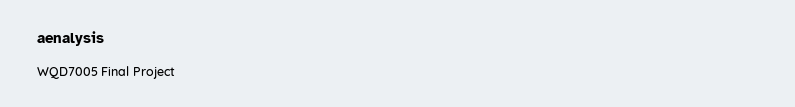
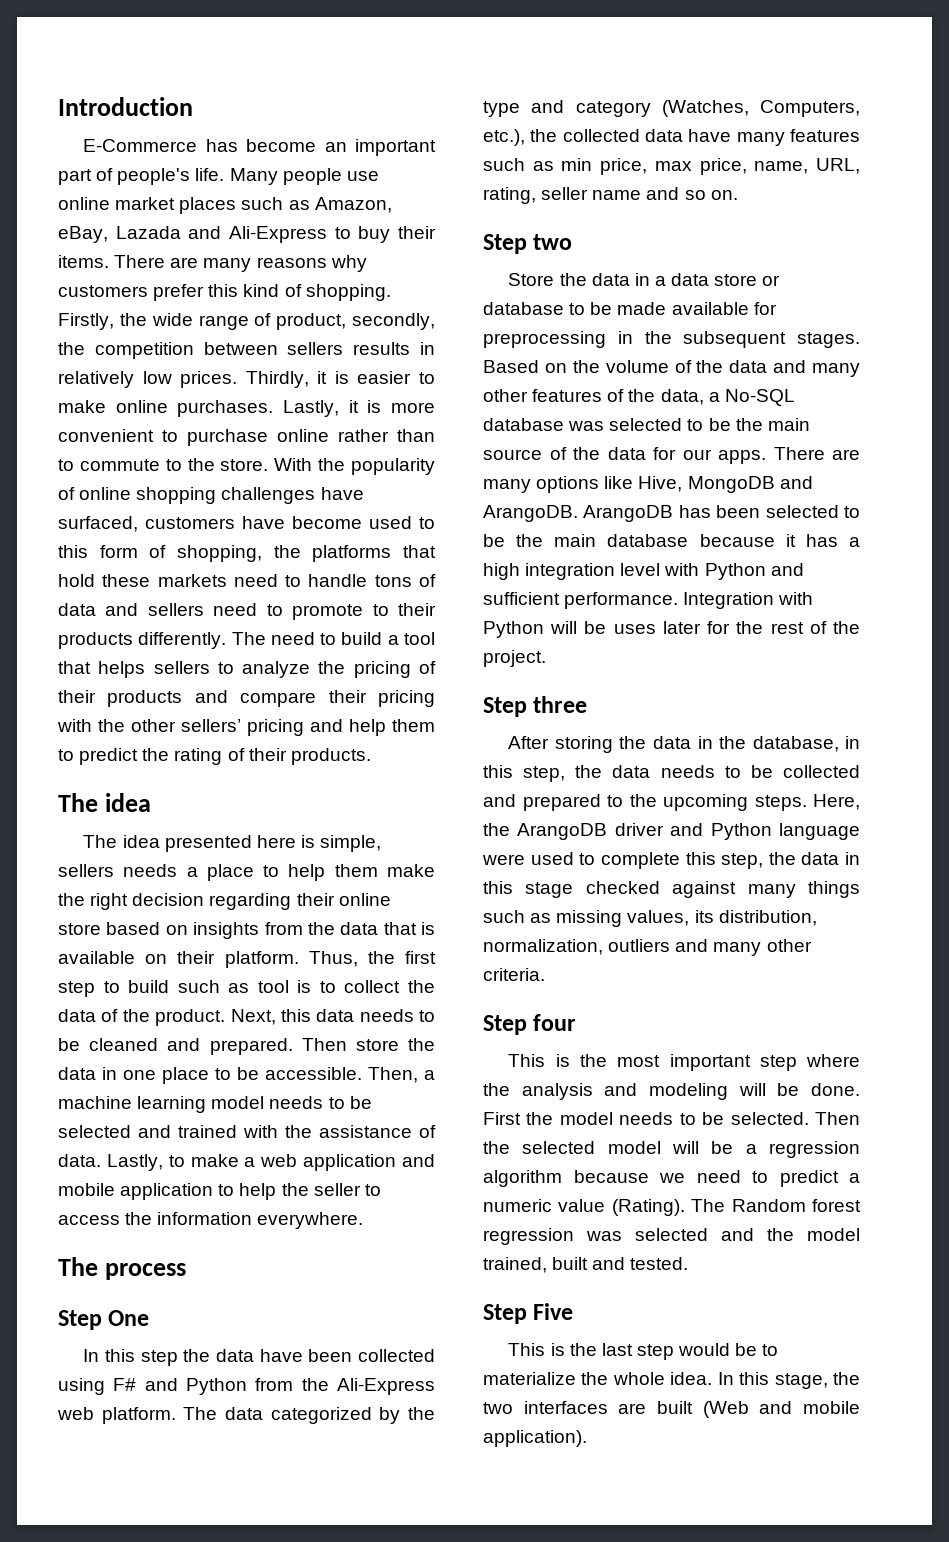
[37,31,104,46] [37,66,175,79] aenalysis // WQD7005 Final Project -> [58,97,193,116] [83,139,437,156] [58,168,379,185] [58,197,392,214] [58,226,437,243] [58,255,367,272] [58,284,391,301] [58,313,436,330] [58,342,436,359] [58,371,435,388] [58,400,436,417] [58,429,435,446] [58,458,435,475] [58,487,364,504] [58,516,435,532] [58,545,437,562] [58,574,436,587] [58,603,436,620] [58,632,435,649] [58,661,436,678] [58,690,435,707] [57,719,435,736] [58,748,371,765] [58,793,151,812] [83,835,382,852] [58,864,435,881] [58,893,391,910] [58,922,435,939] [58,951,436,968] [58,980,435,997] [58,1009,435,1026] [58,1038,436,1055] [58,1067,435,1084] [58,1096,372,1113] [58,1125,436,1138] [58,1154,435,1171] [58,1183,381,1200] [58,1212,364,1229] [58,1257,186,1280] [58,1310,150,1330] [83,1349,436,1366] [58,1378,436,1395] [57,1407,436,1424] [483,100,860,117] [483,129,860,146] [483,158,860,175] [483,187,738,204] [483,234,573,254] [508,273,781,286] [483,302,777,315] [483,331,860,348] [483,360,860,377] [483,389,795,406] [483,418,810,431] [483,447,860,464] [483,476,813,493] [483,505,860,522] [483,534,860,547] [483,563,804,580] [483,592,814,609] [483,621,860,638] [483,650,546,667] [483,696,588,717] [508,736,860,753] [483,765,860,782] [483,794,860,811] [483,823,860,840] [482,852,860,869] [483,881,860,898] [483,910,817,927] [483,939,812,956] [483,968,545,981] [483,1014,577,1035] [508,1054,860,1071] [483,1083,860,1100] [483,1112,860,1125] [483,1141,860,1158] [483,1170,860,1187] [483,1199,861,1216] [483,1228,860,1245] [483,1257,689,1273] [483,1303,574,1324] [508,1343,779,1360] [483,1372,860,1389] [483,1401,860,1418] [483,1430,587,1447] Introduction // E-Commerce has become an important part of people's life. Many people use online market places such as Amazon, eBay, Lazada and Ali-Express to buy their items. There are many reasons why customers prefer this kind of shopping. Firstly, the wide range of product, secondly, the competition between sellers results in relatively low prices. Thirdly, it is easier to make online purchases. Lastly, it is more convenient to purchase online rather than to commute to the store. With the popularity of online shopping challenges have surfaced, customers have become used to this form of shopping, the platforms that hold these markets need to handle tons of data and sellers need to promote to their products differently. The need to build a tool that helps sellers to analyze the pricing of their products and compare their pricing with the other sellers’ pricing and help them to predict the rating of their products. // The idea // The idea presented here is simple, sellers needs a place to help them make the right decision regarding their online store based on insights from the data that is available on their platform. Thus, the first step to build such as tool is to collect the data of the product. Next, this data needs to be cleaned and prepared. Then store the data in one place to be accessible. Then, a machine learning model needs to be selected and trained with the assistance of data. Lastly, to make a web application and mobile application to help the seller to access the information everywhere. // The process // Step One // In this step the data have been collected using F# and Python from the Ali-Express web platform. The data categorized by the type and category (Watches, Computers, etc.), the collected data have many features such as min price, max price, name, URL, rating, seller name and so on. // Step two // Store the data in a data store or database to be made available for preprocessing in the subsequent stages. Based on the volume of the data and many other features of the data, a No-SQL database was selected to be the main source of the data for our apps. There are many options like Hive, MongoDB and ArangoDB. ArangoDB has been selected to be the main database because it has a high integration level with Python and sufficient performance. Integration with Python will be uses later for the rest of the project. // Step three // After storing the data in the database, in this step, the data needs to be collected and prepared to the upcoming steps. Here, the ArangoDB driver and Python language were used to complete this step, the data in this stage checked against many things such as missing values, its distribution, normalization, outliers and many other criteria. // Step four // This is the most important step where the analysis and modeling will be done. First the model needs to be selected. Then the selected model will be a regression algorithm because we need to predict a numeric value (Rating). The Random forest regression was selected and the model trained, built and tested. // Step Five // This is the last step would be to materialize the whole idea. In this stage, the two interfaces are built (Web and mobile application).

